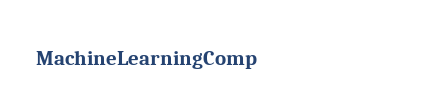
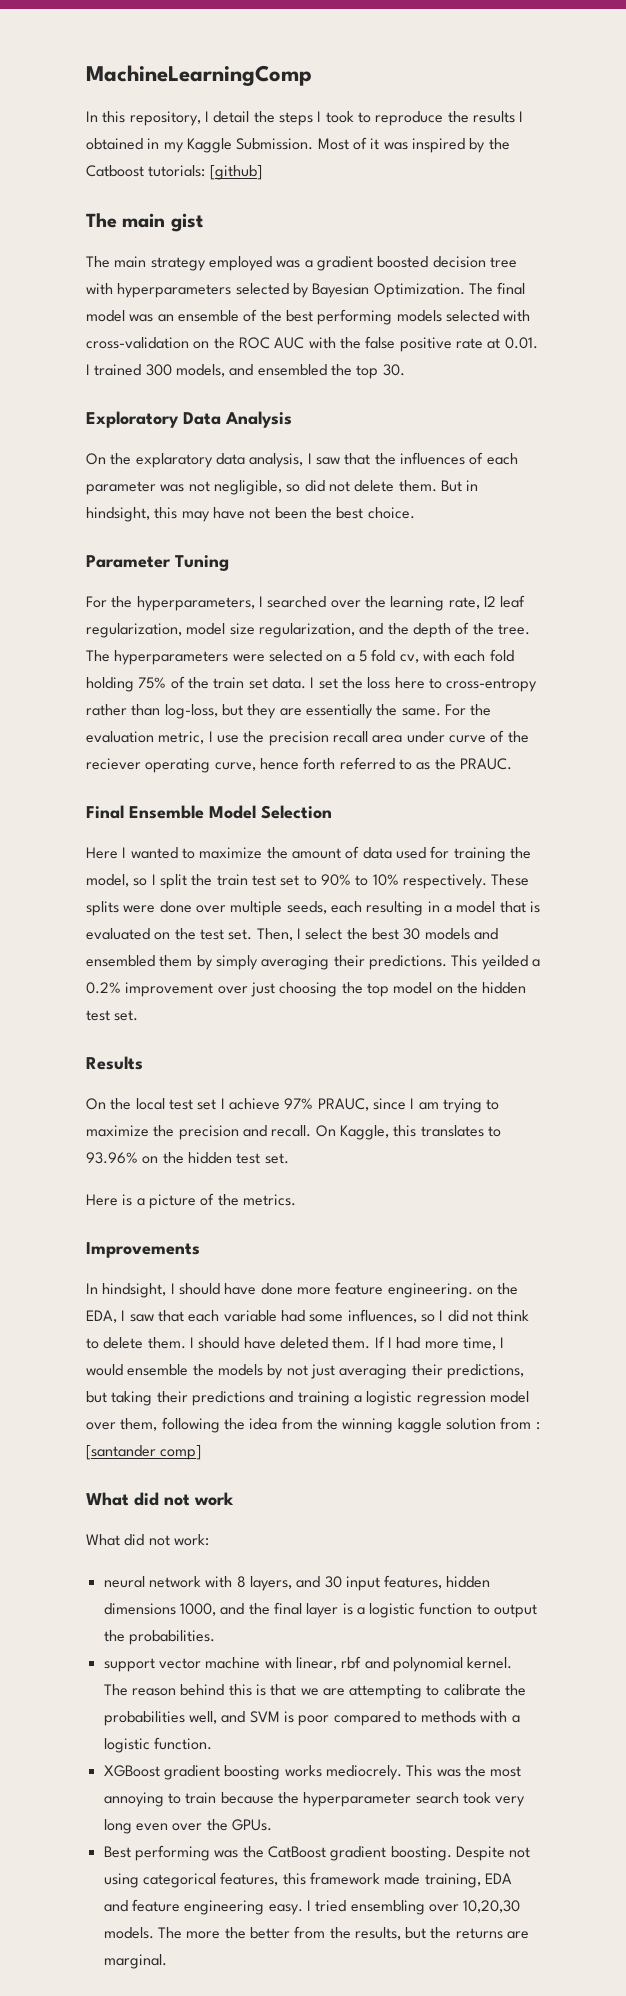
(257, 59) none -> [86,111,524,126] [86,137,510,153] [86,165,262,180] [86,213,203,232] [86,256,517,271] [86,282,526,298] [86,309,531,325] [86,336,538,352] [86,364,405,379] [86,411,292,428] [86,452,518,468] [86,480,479,495] [86,507,415,522] [86,555,229,571] [86,595,526,611] [86,622,530,638] [86,649,514,665] [86,676,538,692] [86,704,492,719] [86,730,529,746] [86,757,512,773] [86,805,332,819] [86,846,531,862] [86,874,530,889] [86,901,540,916] [86,928,498,941] [86,955,540,970] [86,982,527,997] [86,1010,139,1021] [86,1056,143,1070] [86,1098,500,1113] [86,1125,501,1140] [86,1152,289,1164] [86,1193,296,1209] [86,1242,200,1258] [86,1282,519,1298] [86,1309,530,1323] [86,1336,505,1350] [86,1364,524,1379] [86,1391,529,1406] [86,1417,540,1433] [86,1445,202,1460] [86,1492,234,1506] [86,1534,209,1546] [103,1575,491,1591] [103,1602,538,1618] [103,1630,215,1645] [103,1656,513,1672] [103,1684,527,1699] [103,1711,520,1726] [103,1737,212,1753] [103,1765,522,1780] [103,1792,526,1807] [103,1819,272,1834] [103,1845,531,1861] [103,1872,512,1888] [103,1899,521,1915] [103,1926,530,1940] [103,1954,167,1969] // In this repository, I detail the steps I took to reproduce the results I obtained in my Kaggle Submission. Most of it was inspired by the Catboost tutorials: [github] // The main gist // The main strategy employed was a gradient boosted decision tree with hyperparameters selected by Bayesian Optimization. The final model was an ensemble of the best performing models selected with cross-validation on the ROC AUC with the false positive rate at 0.01. I trained 300 models, and ensembled the top 30. // Exploratory Data Analysis // On the explaratory data analysis, I saw that the influences of each parameter was not negligible, so did not delete them. But in hindsight, this may have not been the best choice. // Parameter Tuning // For the hyperparameters, I searched over the learning rate, l2 leaf regularization, model size regularization, and the depth of the tree. The hyperparameters were selected on a 5 fold cv, with each fold holding 75% of the train set data. I set the loss here to cross-entropy rather than log-loss, but they are essentially the same. For the evaluation metric, I use the precision recall area under curve of the reciever operating curve, hence forth referred to as the PRAUC. // Final Ensemble Model Selection // Here I wanted to maximize the amount of data used for training the model, so I split the train test set to 90% to 10% respectively. These splits were done over multiple seeds, each resulting in a model that is evaluated on the test set. Then, I select the best 30 models and ensembled them by simply averaging their predictions. This yeilded a 0.2% improvement over just choosing the top model on the hidden test set. // Results // On the local test set I achieve 97% PRAUC, since I am trying to maximize the precision and recall. On Kaggle, this translates to 93.96% on the hidden test set. // Here is a picture of the metrics. // Improvements // In hindsight, I should have done more feature engineering. on the EDA, I saw that each variable had some influences, so I did not think to delete them. I should have deleted them. If I had more time, I would ensemble the models by not just averaging their predictions, but taking their predictions and training a logistic regression model over them, following the idea from the winning kaggle solution from : [santander comp] // What did not work // What did not work: // neural network with 8 layers, and 30 input features, hidden dimensions 1000, and the final layer is a logistic function to output the probabilities. // support vector machine with linear, rbf and polynomial kernel. The reason behind this is that we are attempting to calibrate the probabilities well, and SVM is poor compared to methods with a logistic function. // XGBoost gradient boosting works mediocrely. This was the most annoying to train because the hyperparameter search took very long even over the GPUs. // Best performing was the CatBoost gradient boosting. Despite not using categorical features, this framework made training, EDA and feature engineering easy. I tried ensembling over 10,20,30 models. The more the better from the results, but the returns are marginal.

